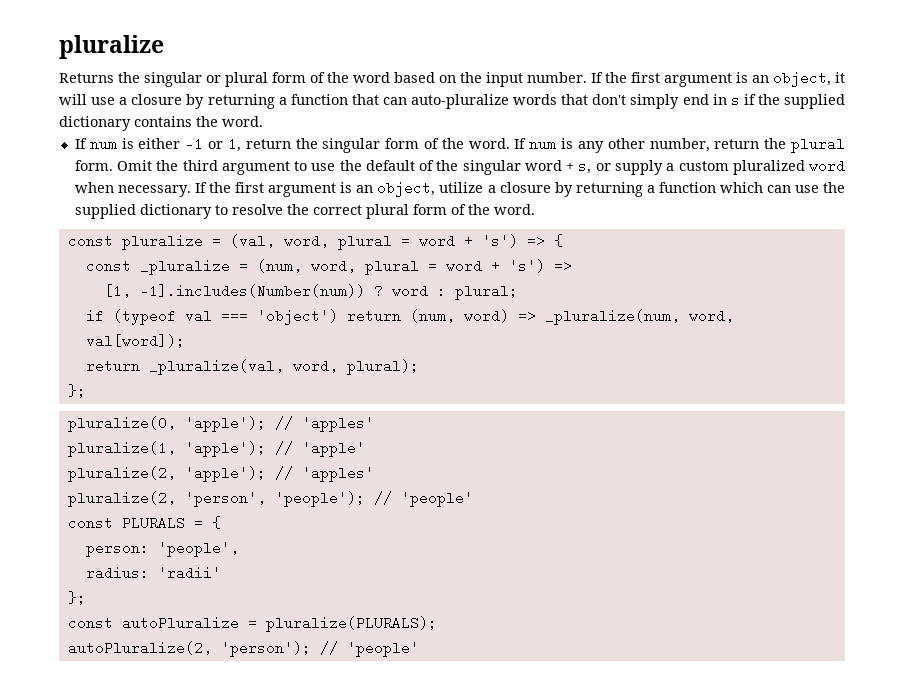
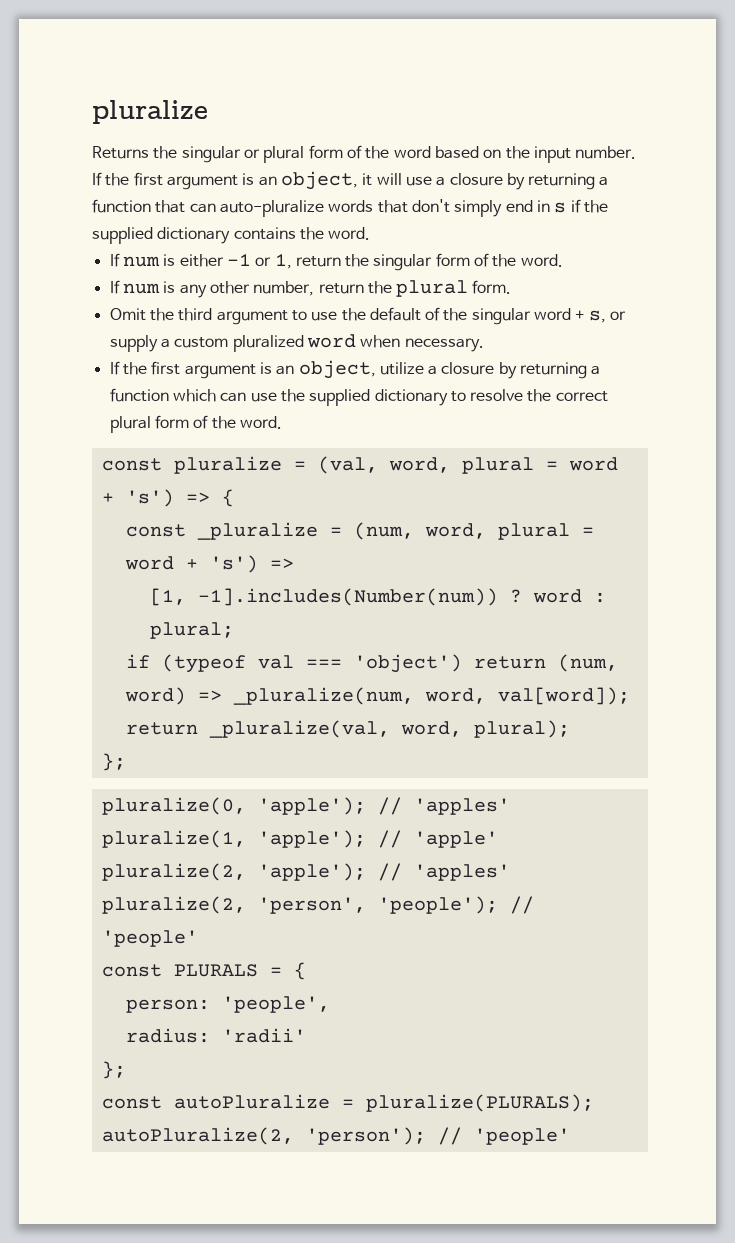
(510, 143) none -> (563, 260) //
(113, 165) none -> (512, 287) //
(192, 191) none -> (484, 345) //

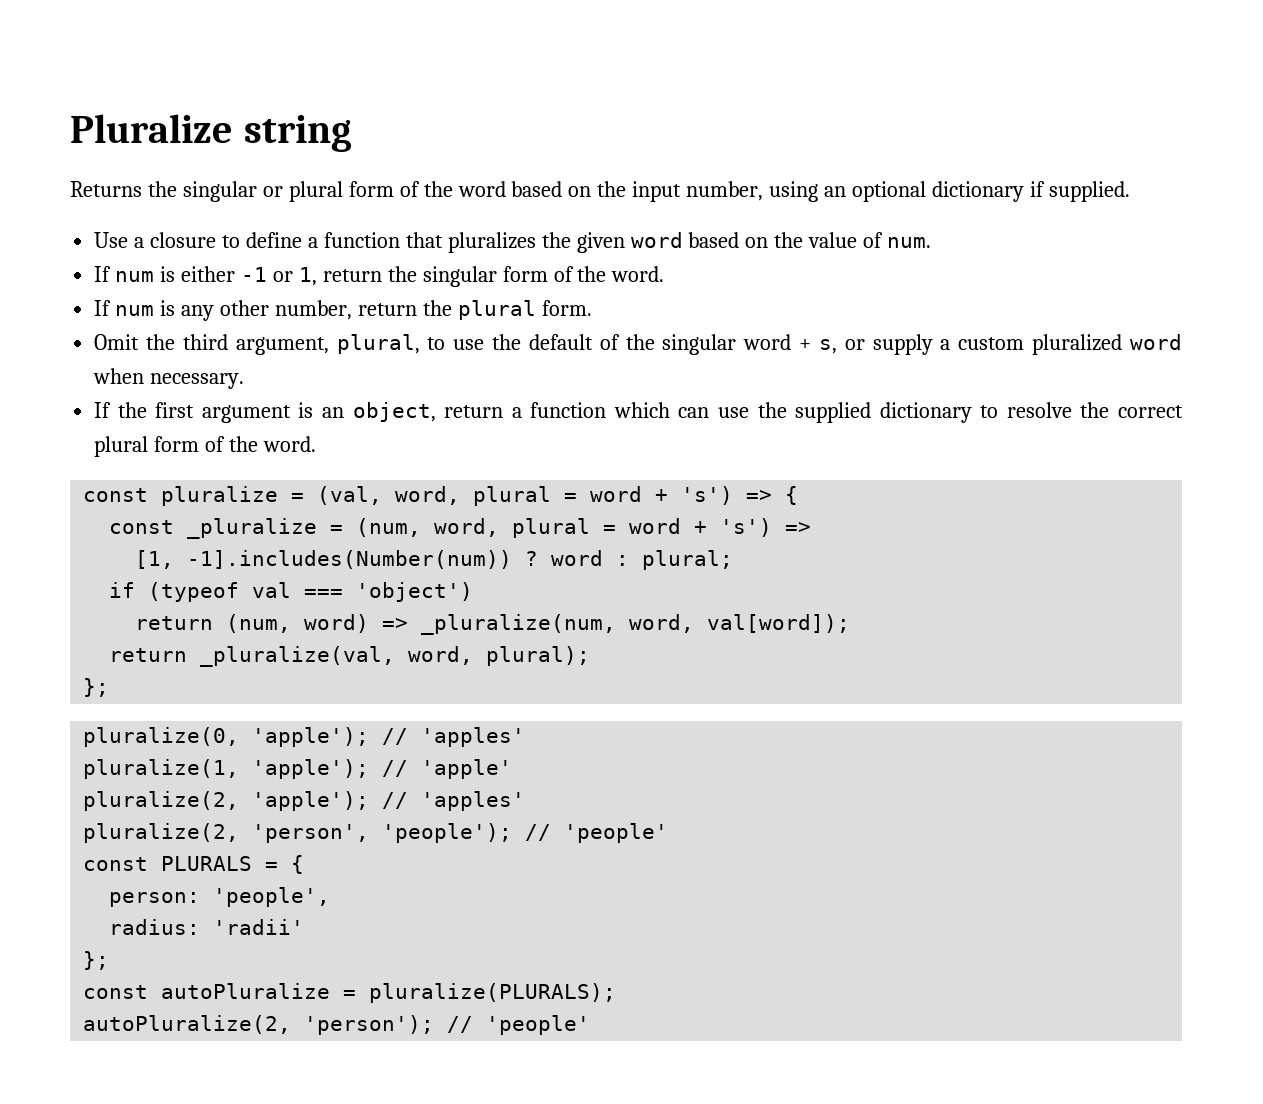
[92,100,208,124] pluralize -> [70,114,351,152] Pluralize string
[575,146,637,159] [92,171,609,190] [92,199,608,217] [92,227,371,244] number. If the first argument is an object, it will use a closure by returning a function that can auto-pluralize words that don't simply end in s if the supplied dictionary contains the word. -> [686,181,1130,202] [94,232,932,253] number, using an optional dictionary if supplied. // Use a closure to define a function that pluralizes the given word based on the value of num.
[216,310,288,325] argument -> [235,334,420,355] argument, plural,
[379,362,588,379] utilize a closure by returning -> [444,405,504,418] return
(462, 663) none -> (474, 592) //

